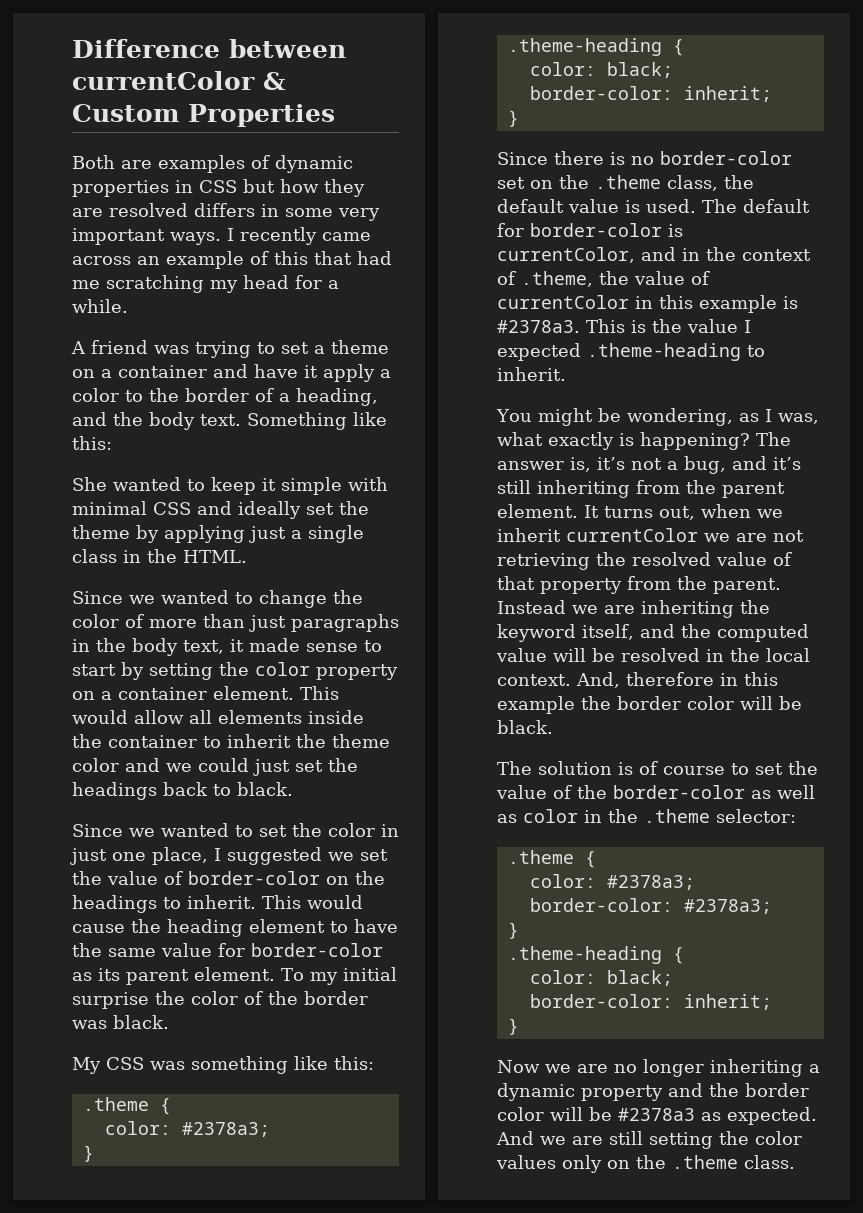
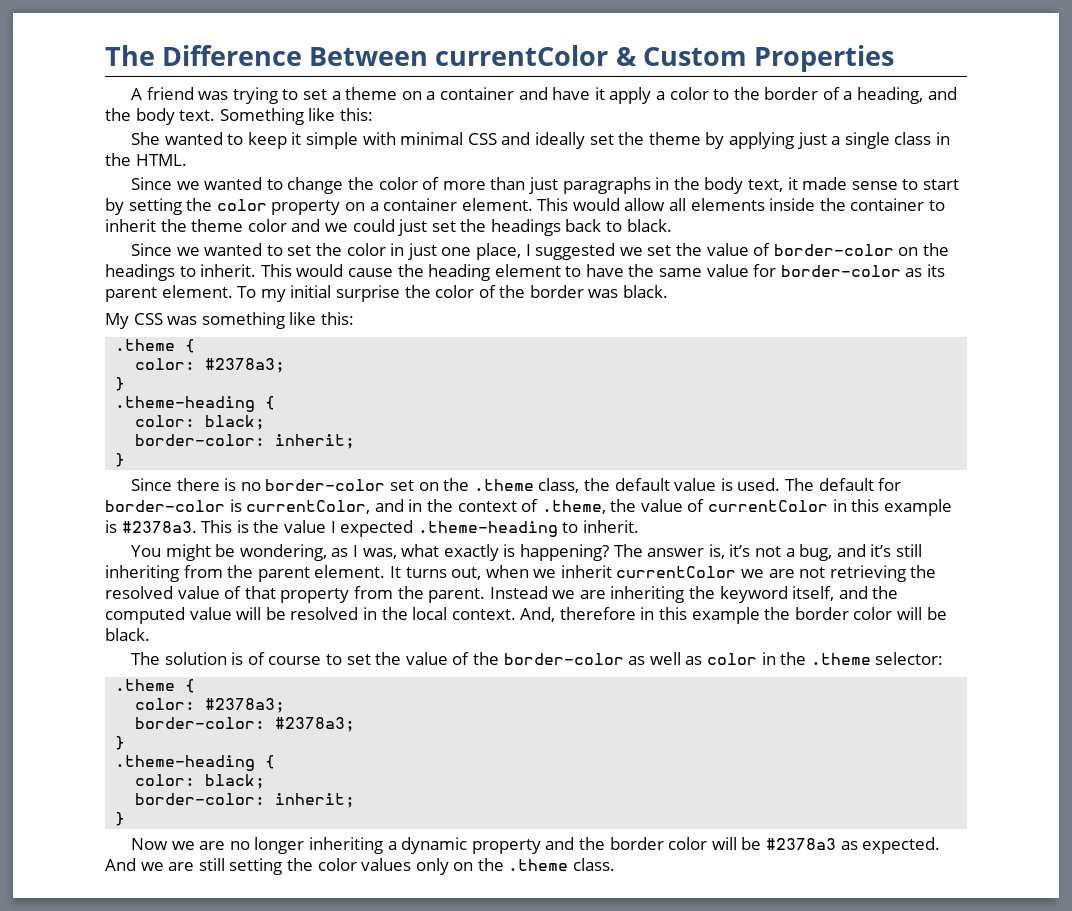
[72,39,346,58] Difference between -> [105,45,429,66] The Difference Between
[72,155,353,173] [72,179,365,197] [72,203,380,221] [72,227,371,245] [72,251,392,269] [72,275,339,293] [72,299,128,313] // Both are examples of dynamic properties in CSS but how they are resolved differs in some very important ways. I recently came across an example of this that had me scratching my head for a while. -> (894, 58) none

